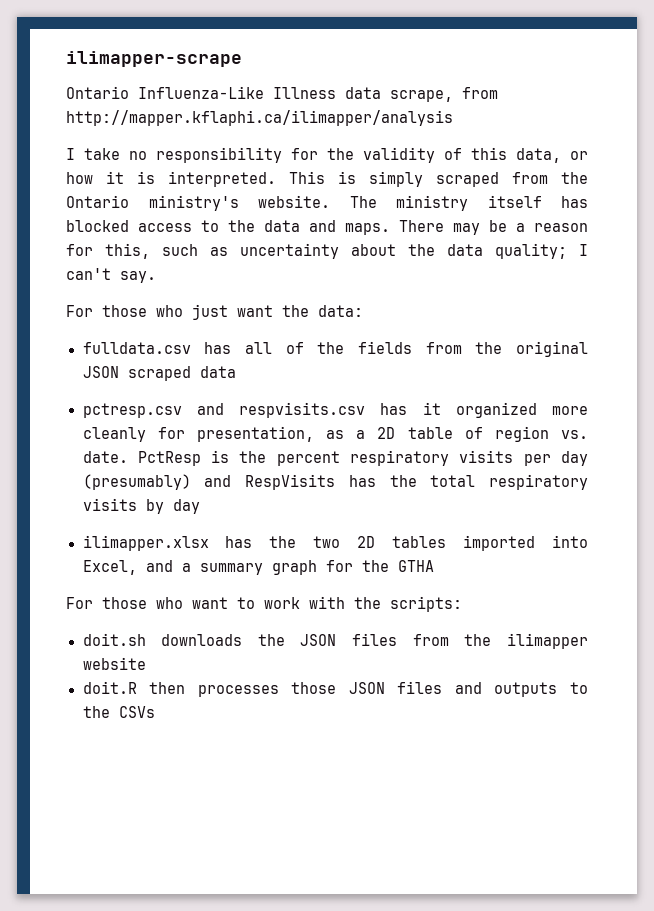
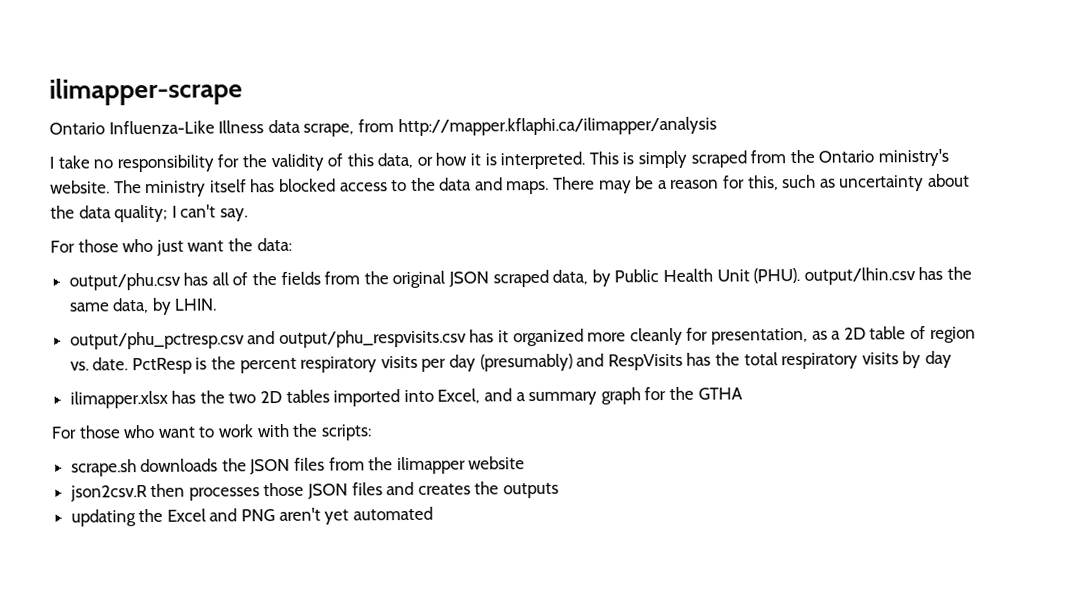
[82,342,191,354] fulldata.csv -> [68,272,181,291] output/phu.csv
[199,366,236,378] [82,402,365,418] data // pctresp.csv and respvisits.csv -> [552,266,972,287] [68,297,218,315] [69,329,467,350] data, by Public Health Unit (PHU). output/lhin.csv has the same data, by LHIN. // output/phu_pctresp.csv and output/phu_respvisits.csv
[82,633,146,646] doit.sh -> [70,459,137,477] scrape.sh
[82,681,137,694] doit.R -> [69,485,147,502] json2csv.R
(482, 688) none -> [417,481,500,495] creates the
[570,682,588,694] [82,706,155,718] to the CSVs -> [70,506,433,527] // updating the Excel and PNG aren't yet automated

